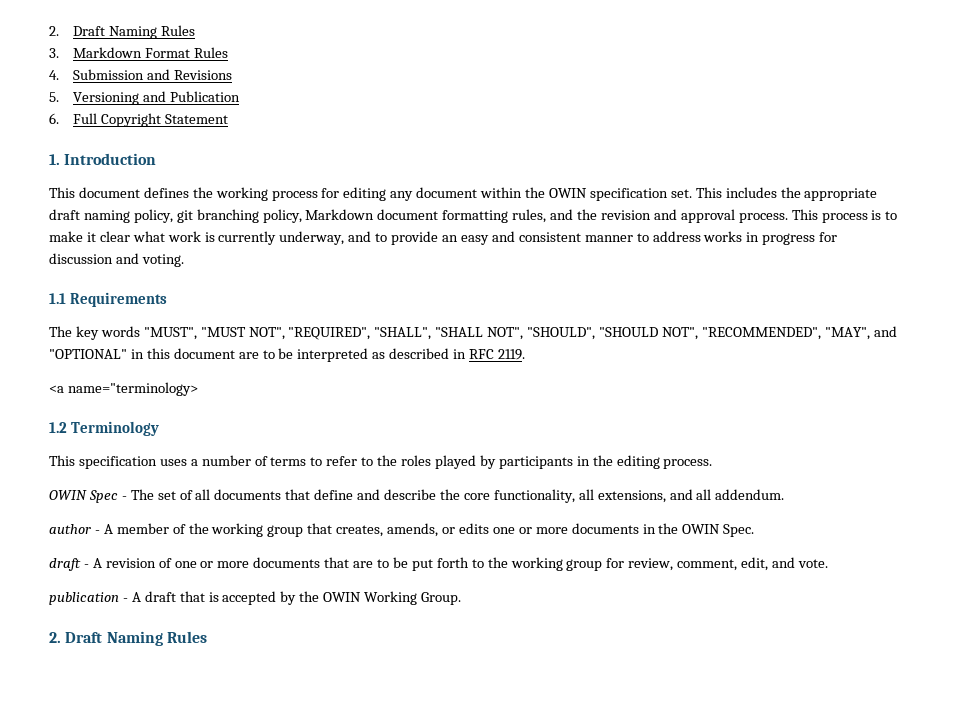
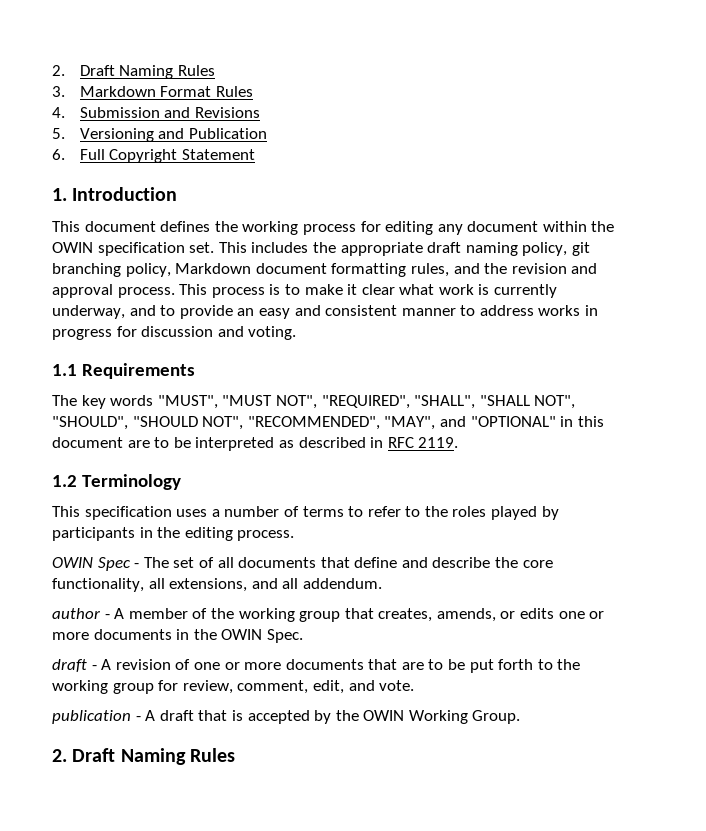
[49,382,198,396] // <a name="terminology> -> (459, 442) none

